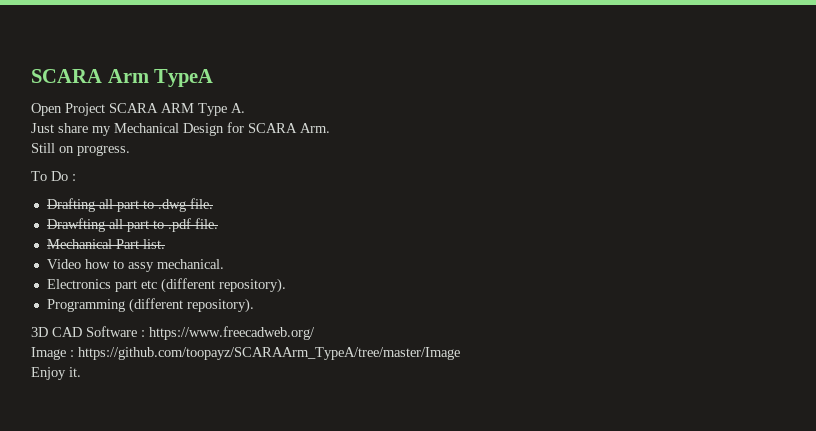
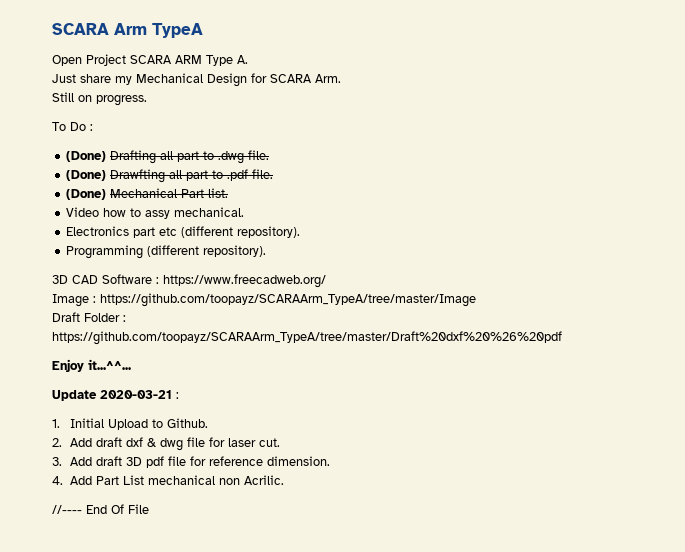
(76, 177) none -> [66,151,107,162] (Done)
(213, 203) none -> [66,170,107,181] (Done)
(218, 223) none -> [66,189,107,200] (Done)
[31,367,81,380] Enjoy it. -> [52,312,126,322] [52,331,562,345] [52,359,131,372] [52,390,179,401] [52,418,209,430] [52,437,281,451] [52,456,331,468] [52,475,285,485] [52,504,149,514] Draft Folder : https://github.com/toopayz/SCARAArm_TypeA/tree/master/Draft%20dxf%20%26%20pdf // Enjoy it...^^... // Update 2020-03-21 : // 1. Initial Upload to Github. // 2. Add draft dxf & dwg file for laser cut. // 3. Add draft 3D pdf file for reference dimension. // 4. Add Part List mechanical non Acrilic. // //---- End Of File

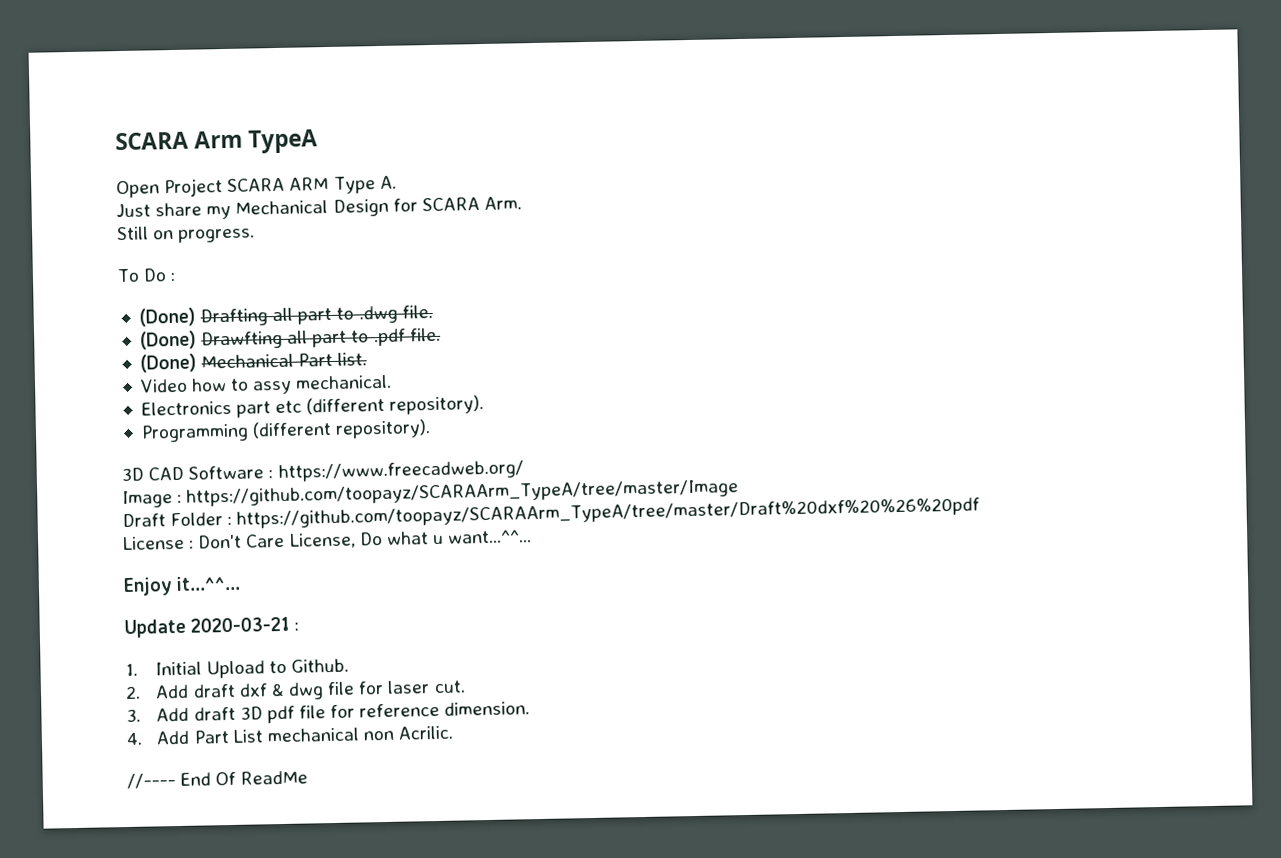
(562, 338) none -> [122,529,533,551] // License : Don't Care License, Do what u want...^^...
[128,504,149,514] File -> [240,770,309,785] ReadMe

